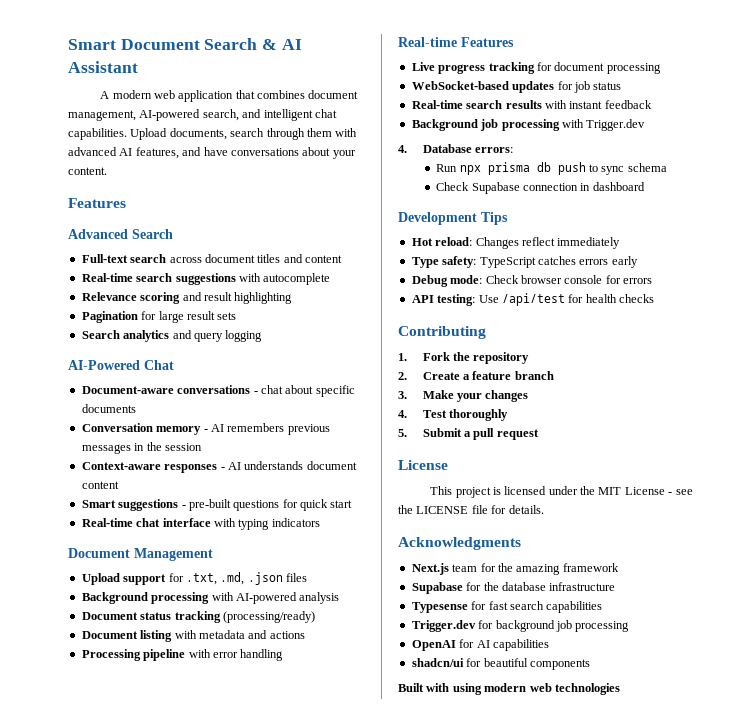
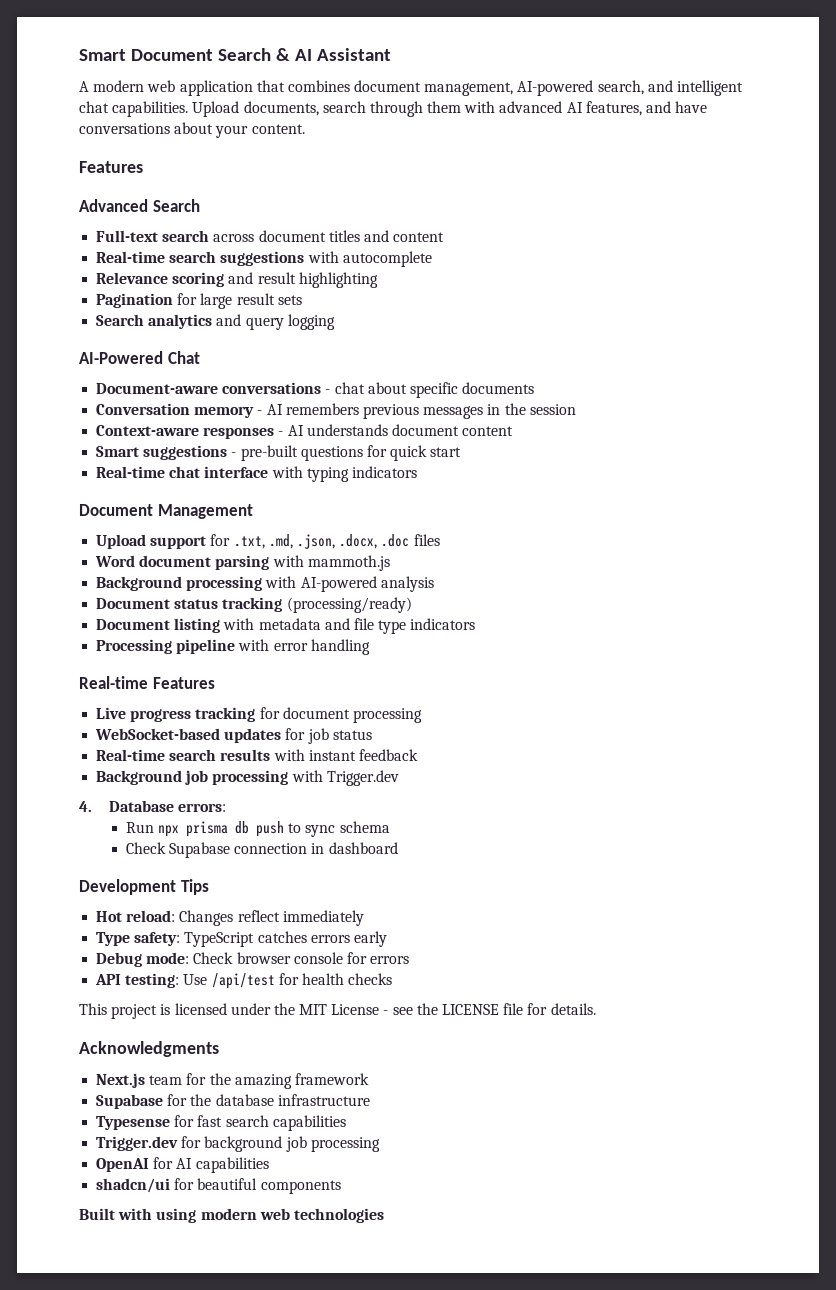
[247,572,307,585] .json files -> [296,534,440,549] [95,555,390,571] .json, .docx, .doc files // Word document parsing with mammoth.js
[269,631,305,639] actions -> [353,618,476,634] file type indicators
[398,326,486,339] [398,352,530,364] [398,371,554,380] [398,390,529,402] [398,409,508,421] [398,428,539,440] [398,460,448,470] // Contributing // 1. Fork the repository // 2. Create a feature branch // 3. Make your changes // 4. Test thoroughly // 5. Submit a pull request // License -> (393, 979) none

